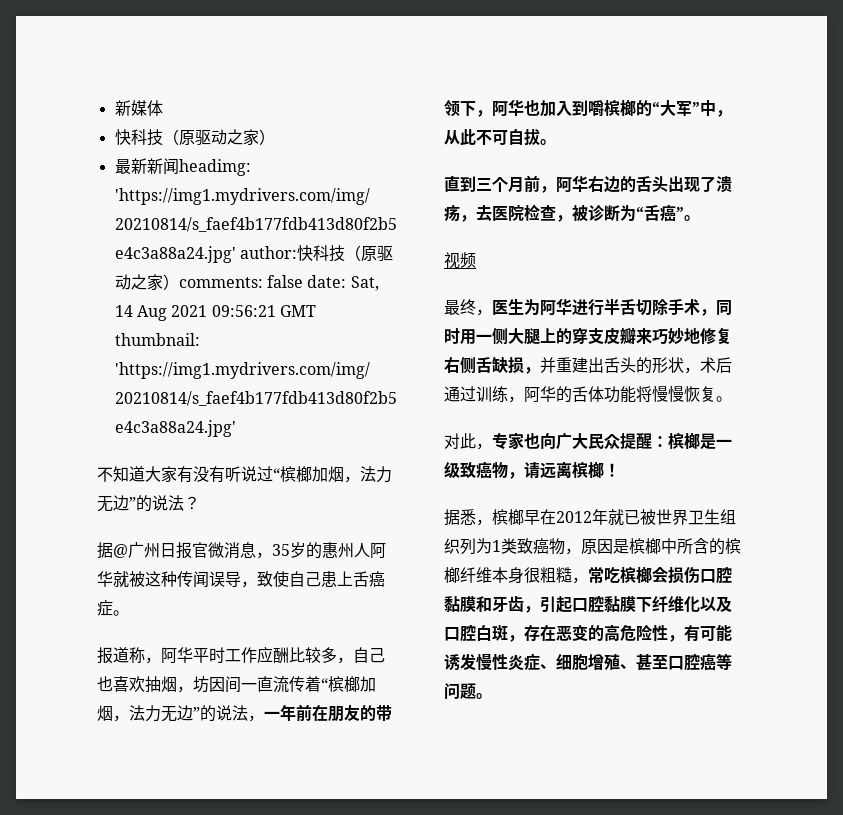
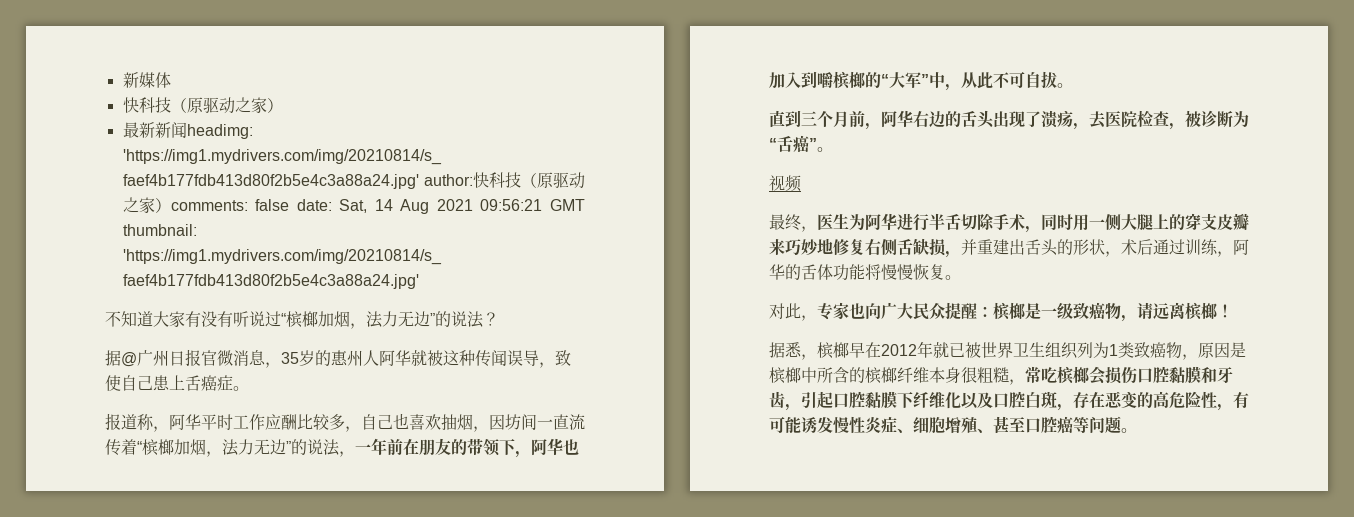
[193,676,225,693] 坊因 -> [489,414,521,430] 因坊

